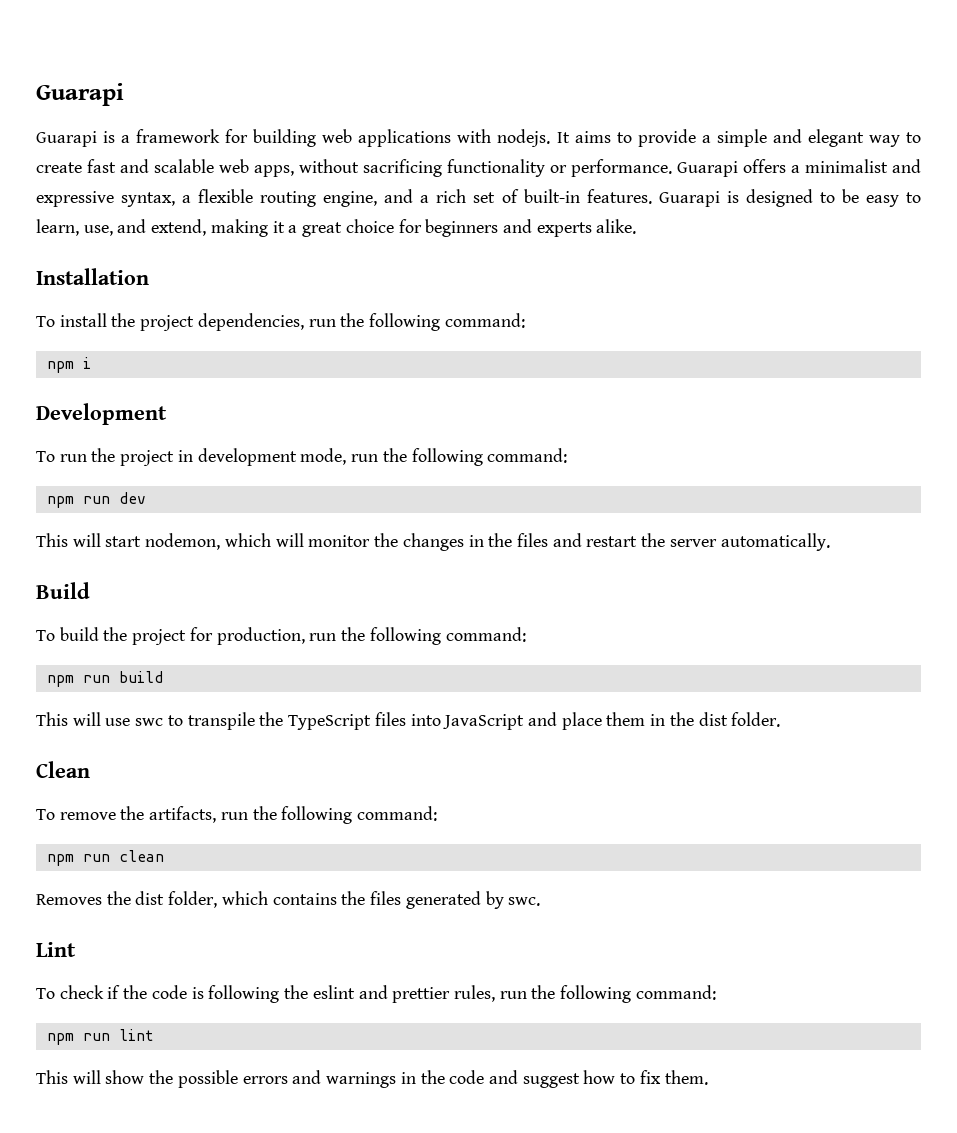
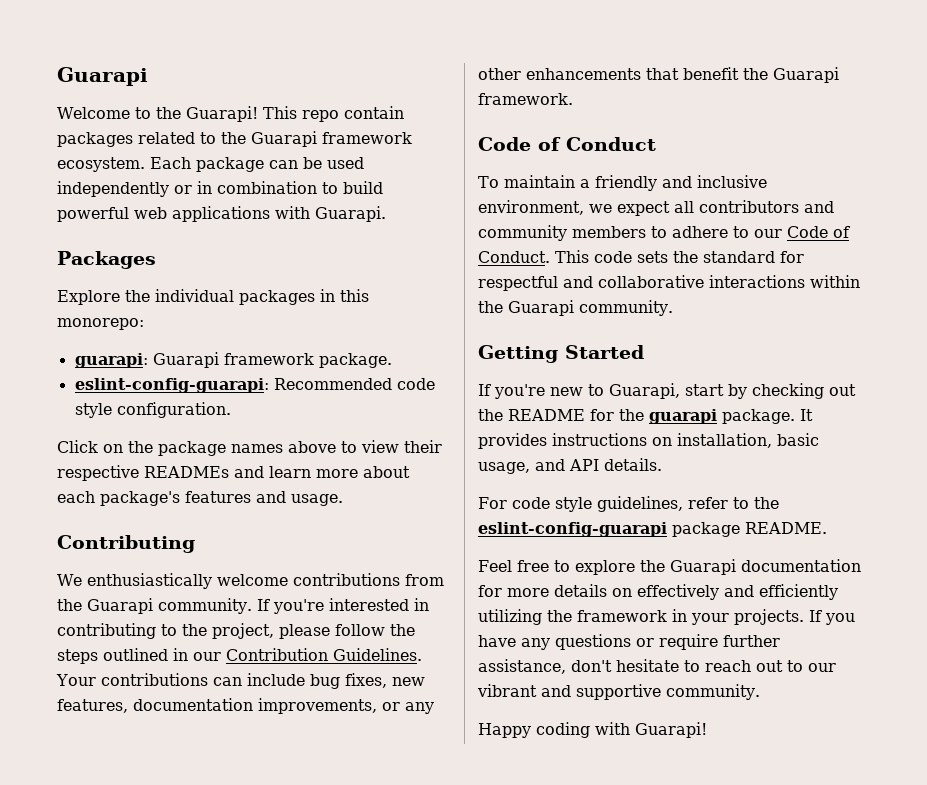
[36,129,922,147] [36,159,921,177] [36,189,922,207] [36,219,637,237] [36,268,149,285] [36,313,525,331] [46,357,91,373] [36,403,167,425] [36,448,568,466] [46,492,146,508] [36,533,830,551] [36,582,90,599] [36,627,526,645] [46,671,163,687] [36,712,781,730] [36,761,90,778] [36,806,438,824] [46,850,164,866] [36,891,541,909] [36,942,76,957] [36,985,716,1003] [46,1029,154,1045] [36,1070,708,1088] Guarapi is a framework for building web applications with nodejs. It aims to provide a simple and elegant way to create fast and scalable web apps, without sacrificing functionality or performance. Guarapi offers a minimalist and expressive syntax, a flexible routing engine, and a rich set of built-in features. Guarapi is designed to be easy to learn, use, and extend, making it a great choice for beginners and experts alike. // Installation // To install the project dependencies, run the following command: // npm i // Development // To run the project in development mode, run the following command: // npm run dev // This will start nodemon, which will monitor the changes in the files and restart the server automatically. // Build // To build the project for production, run the following command: // npm run build // This will use swc to transpile the TypeScript files into JavaScript and place them in the dist folder. // Clean // To remove the artifacts, run the following command: // npm run clean // Removes the dist folder, which contains the files generated by swc. // Lint // To check if the code is following the eslint and prettier rules, run the following command: // npm run lint // This will show the possible errors and warnings in the code and suggest how to fix them. -> [57,106,404,122] [57,131,412,147] [57,157,364,172] [57,181,383,197] [57,206,386,222] [57,251,156,269] [57,289,369,305] [57,318,144,330] [74,352,392,368] [74,378,435,393] [74,402,231,418] [57,440,442,456] [57,465,410,481] [57,491,343,506] [57,535,195,553] [57,573,444,589] [57,598,429,614] [57,623,415,639] [57,648,422,664] [56,673,425,689] [57,698,434,714] [478,67,839,83] [478,93,573,105] [478,137,656,151] [478,175,767,191] [478,200,834,216] [478,225,850,241] [478,250,804,263] [478,275,860,291] [478,300,673,316] [478,345,644,363] [478,383,856,399] [478,409,813,424] [478,433,819,449] [478,458,662,474] [478,496,779,512] [478,522,827,537] [478,559,861,575] [478,584,838,600] [478,609,855,625] [478,634,780,650] [478,659,836,674] [477,684,760,700] [478,722,707,738] Welcome to the Guarapi! This repo contain packages related to the Guarapi framework ecosystem. Each package can be used independently or in combination to build powerful web applications with Guarapi. // Packages // Explore the individual packages in this monorepo: // guarapi: Guarapi framework package. // eslint-config-guarapi: Recommended code style configuration. // Click on the package names above to view their respective READMEs and learn more about each package's features and usage. // Contributing // We enthusiastically welcome contributions from the Guarapi community. If you're interested in contributing to the project, please follow the steps outlined in our Contribution Guidelines. Your contributions can include bug fixes, new features, documentation improvements, or any other enhancements that benefit the Guarapi framework. // Code of Conduct // To maintain a friendly and inclusive environment, we expect all contributors and community members to adhere to our Code of Conduct. This code sets the standard for respectful and collaborative interactions within the Guarapi community. // Getting Started // If you're new to Guarapi, start by checking out the README for the guarapi package. It provides instructions on installation, basic usage, and API details. // For code style guidelines, refer to the eslint-config-guarapi package README. // Feel free to explore the Guarapi documentation for more details on effectively and efficiently utilizing the framework in your projects. If you have any questions or require further assistance, don't hesitate to reach out to our vibrant and supportive community. // Happy coding with Guarapi!

